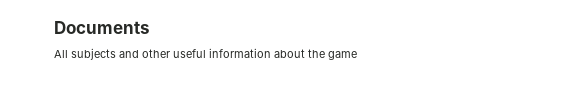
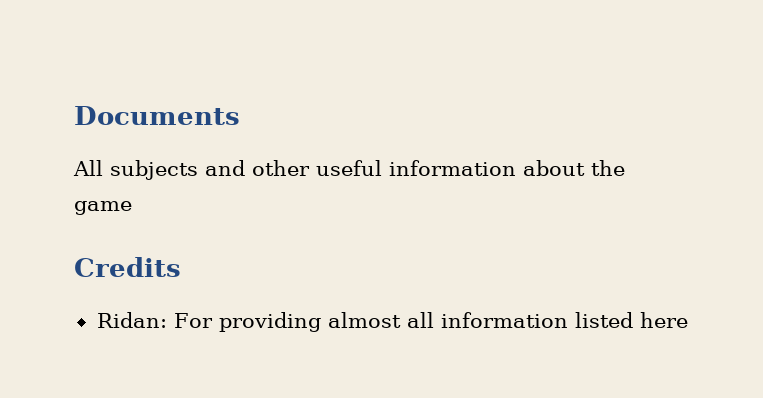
(357, 55) none -> [74,257,181,277] [96,312,688,332] // Credits // Ridan: For providing almost all information listed here

